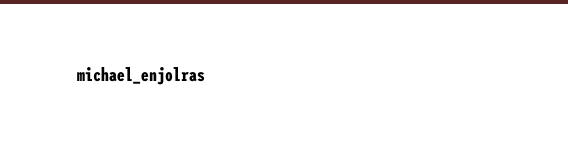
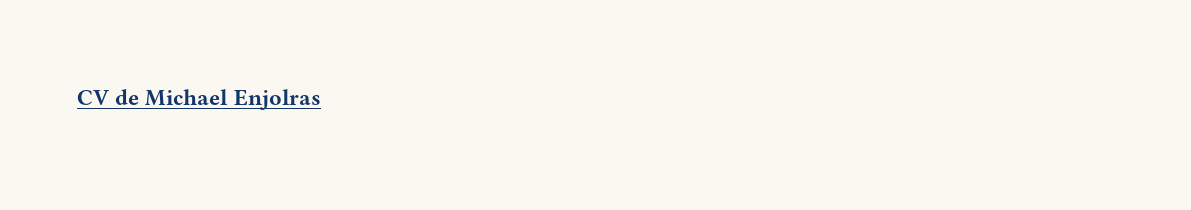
[77,67,205,85] michael_enjolras -> [77,89,321,110] CV de Michael Enjolras

